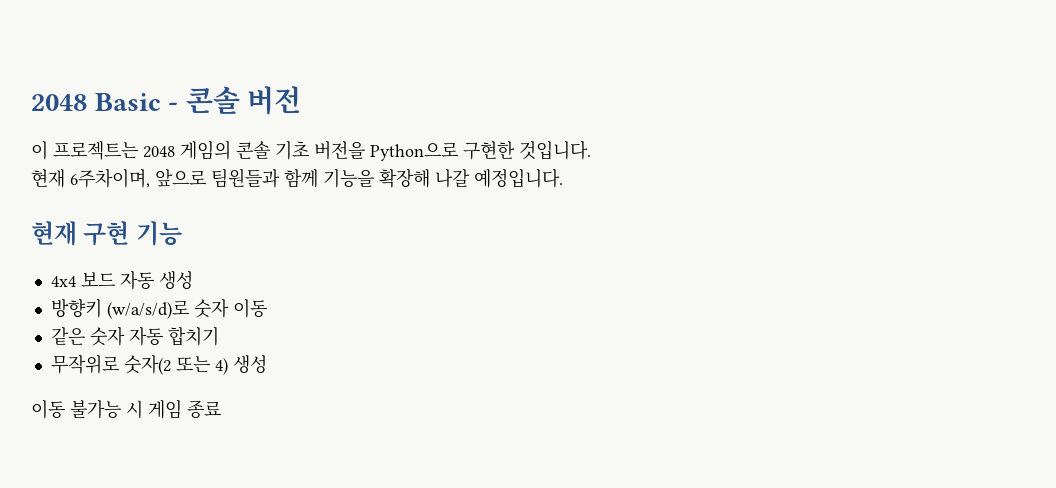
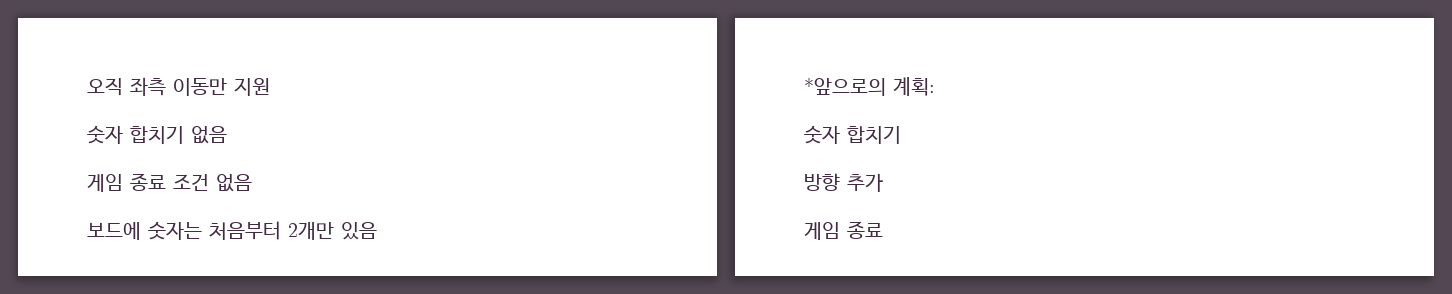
[31,86,302,115] [31,140,591,161] [31,168,563,188] [31,221,182,246] [50,270,193,290] [50,298,267,319] [50,326,219,346] [50,354,267,375] [31,400,143,419] 2048 Basic - 콘솔 버전 // 이 프로젝트는 2048 게임의 콘솔 기초 버전을 Python으로 구현한 것입니다. // 현재 6주차이며, 앞으로 팀원들과 함께 기능을 확장해 나갈 예정입니다. // 현재 구현 기능 // 4x4 보드 자동 생성 // 방향키 (w/a/s/d)로 숫자 이동 // 같은 숫자 자동 합치기 // 무작위로 숫자(2 또는 4) 생성 // 이동 불가능 시 -> [87,77,270,96] [87,126,227,144] [87,173,252,192] [87,221,377,240] [804,77,935,96] [804,126,901,144] [804,173,883,192] 오직 좌측 이동만 지원 // 숫자 합치기 없음 // 게임 종료 조건 없음 // 보드에 숫자는 처음부터 2개만 있음 // *앞으로의 계획: // 숫자 합치기 // 방향 추가 //

